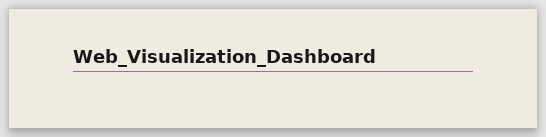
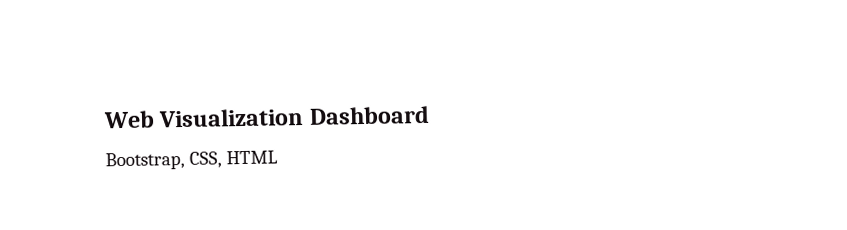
[73,49,376,67] Web_Visualization_Dashboard -> [103,105,430,129] [105,150,279,171] Web Visualization Dashboard // Bootstrap, CSS, HTML

